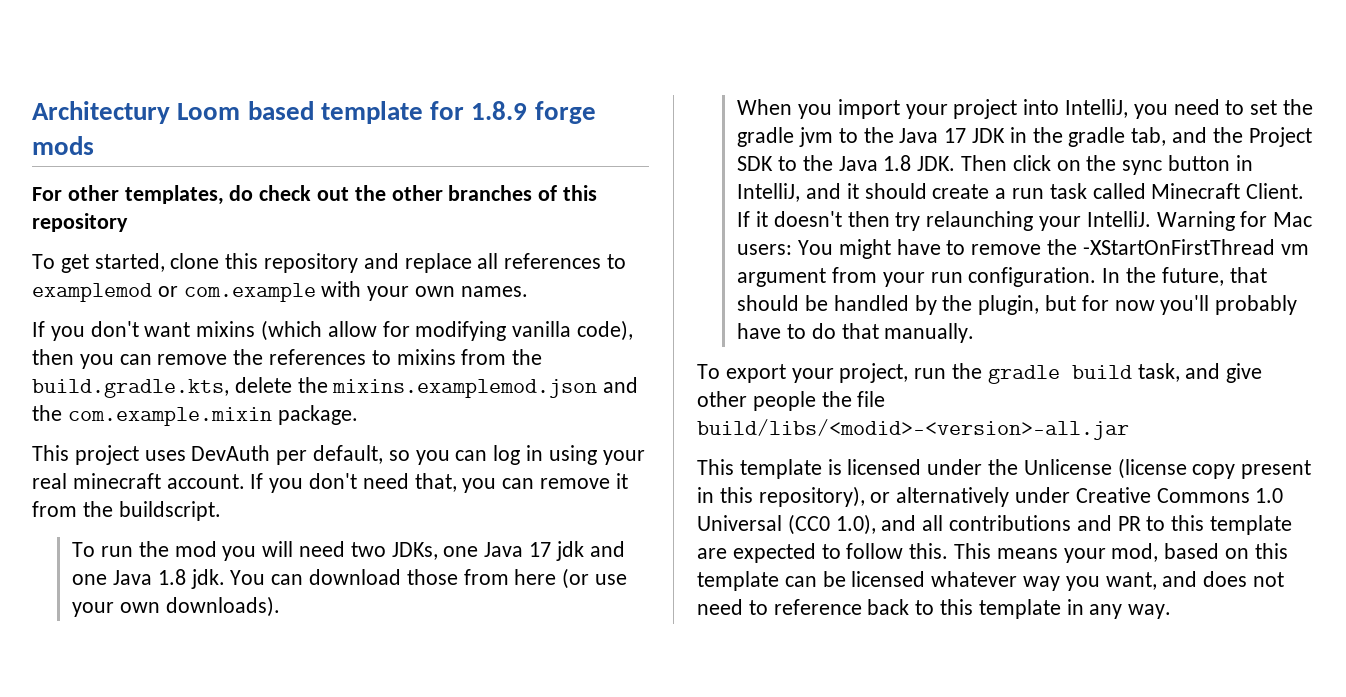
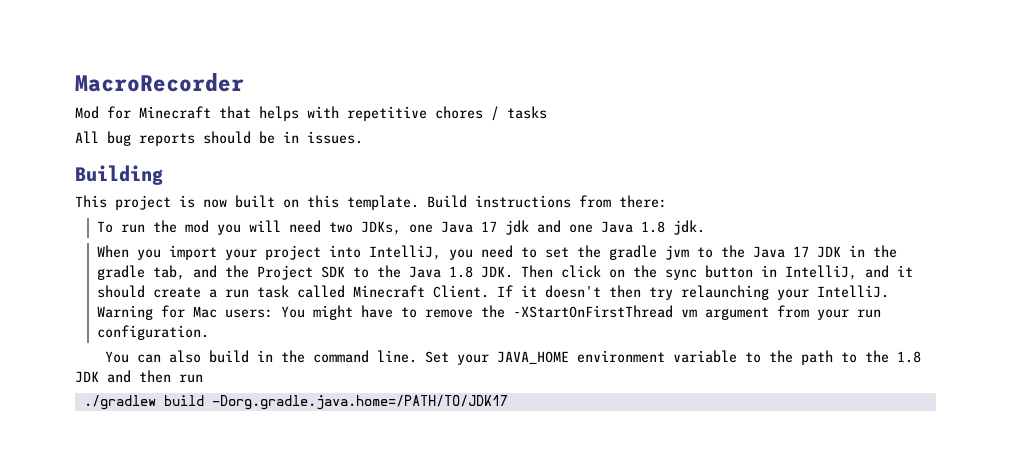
[32,101,596,124] [32,136,94,155] [32,185,598,205] [32,213,128,232] [32,253,627,273] [32,281,528,302] [32,320,634,341] [32,349,543,369] [32,377,639,398] [32,405,358,426] [32,445,645,465] [32,473,628,493] [32,501,221,521] Architectury Loom based template for 1.8.9 forge mods // For other templates, do check out the other branches of this repository // To get started, clone this repository and replace all references to examplemod or com.example with your own names. // If you don't want mixins (which allow for modifying vanilla code), then you can remove the references to mixins from the build.gradle.kts, delete the mixins.examplemod.json and the com.example.mixin package. // This project uses DevAuth per default, so you can log in using your real minecraft account. If you don't need that, you can remove it from the buildscript. -> [75,73,244,92] [75,106,547,121] [75,131,363,146] [75,165,163,185] [75,195,667,210] MacroRecorder // Mod for Minecraft that helps with repetitive chores / tasks // All bug reports should be in issues. // Building // This project is now built on this template. Build instructions from there:
[230,568,628,589] [72,596,280,617] You can download those from here (or use your own downloads). -> (705, 227) none
[1102,267,1267,286] [737,295,1298,315] [737,323,975,343] [697,363,1263,384] [697,391,886,411] [697,419,1129,440] [697,458,1312,479] [697,486,1284,507] [697,514,1293,535] [697,543,1288,563] [697,571,1285,591] [697,599,1172,619] In the future, that should be handled by the plugin, but for now you'll probably have to do that manually. // To export your project, run the gradle build task, and give other people the file build/libs/<modid>-<version>-all.jar // This template is licensed under the Unlicense (license copy present in this repository), or alternatively under Creative Commons 1.0 Universal (CC0 1.0), and all contributions and PR to this template are expected to follow this. This means your mod, based on this template can be licensed whatever way you want, and does not need to reference back to this template in any way. -> [105,350,922,365] [75,370,203,383] [83,395,508,410] // You can also build in the command line. Set your JAVA_HOME environment variable to the path to the 1.8 JDK and then run // ./gradlew build -Dorg.gradle.java.home=/PATH/TO/JDK17

